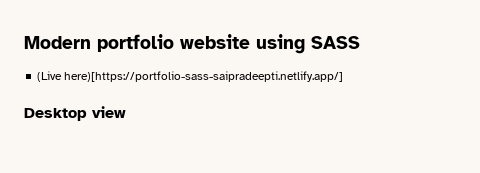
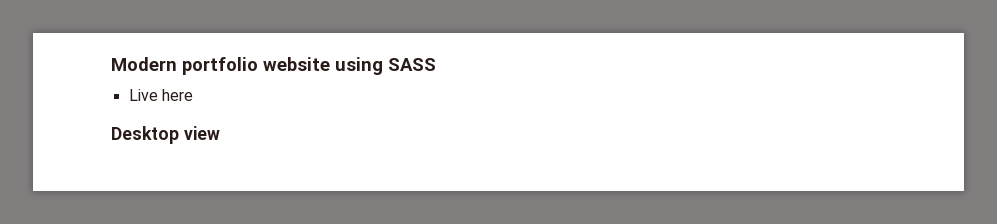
[37,71,344,82] (Live here)[https://portfolio-sass-saipradeepti.netlify.app/] -> [128,89,193,101] Live here

